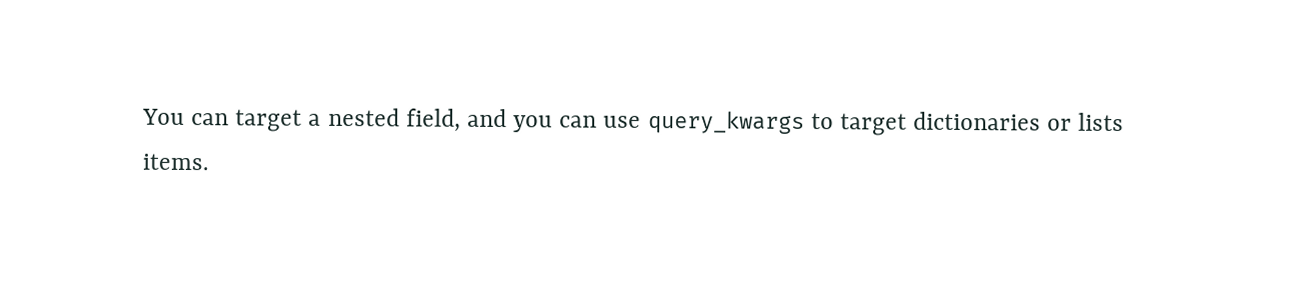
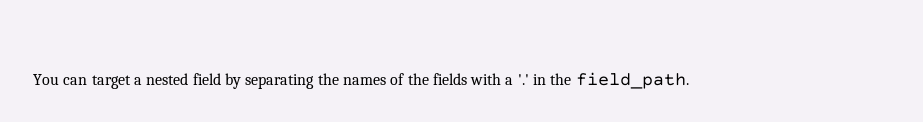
[405,108,1125,136] [142,153,209,171] field, and you can use query_kwargs to target dictionaries or lists items. -> [192,72,689,89] field by separating the names of the fields with a '.' in the field_path.

